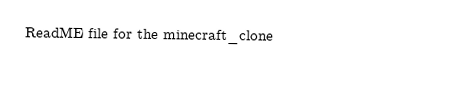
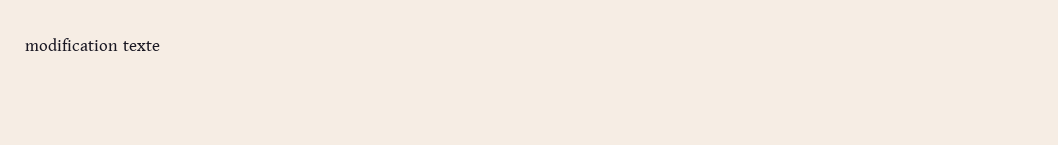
[25,26,274,45] ReadME file for the minecraft_clone -> [25,38,160,51] modification texte

